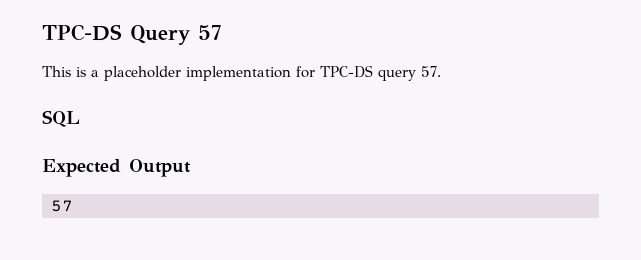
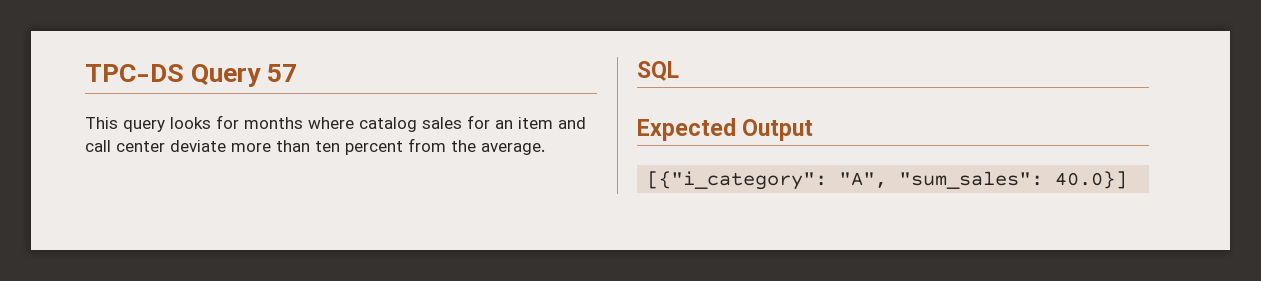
[76,65,441,81] is a placeholder implementation for TPC-DS query 57. -> [123,115,586,132] [85,138,545,155] query looks for months where catalog sales for an item and call center deviate more than ten percent from the average.
[51,200,73,212] 57 -> [647,171,1128,190] [{"i_category": "A", "sum_sales": 40.0}]

